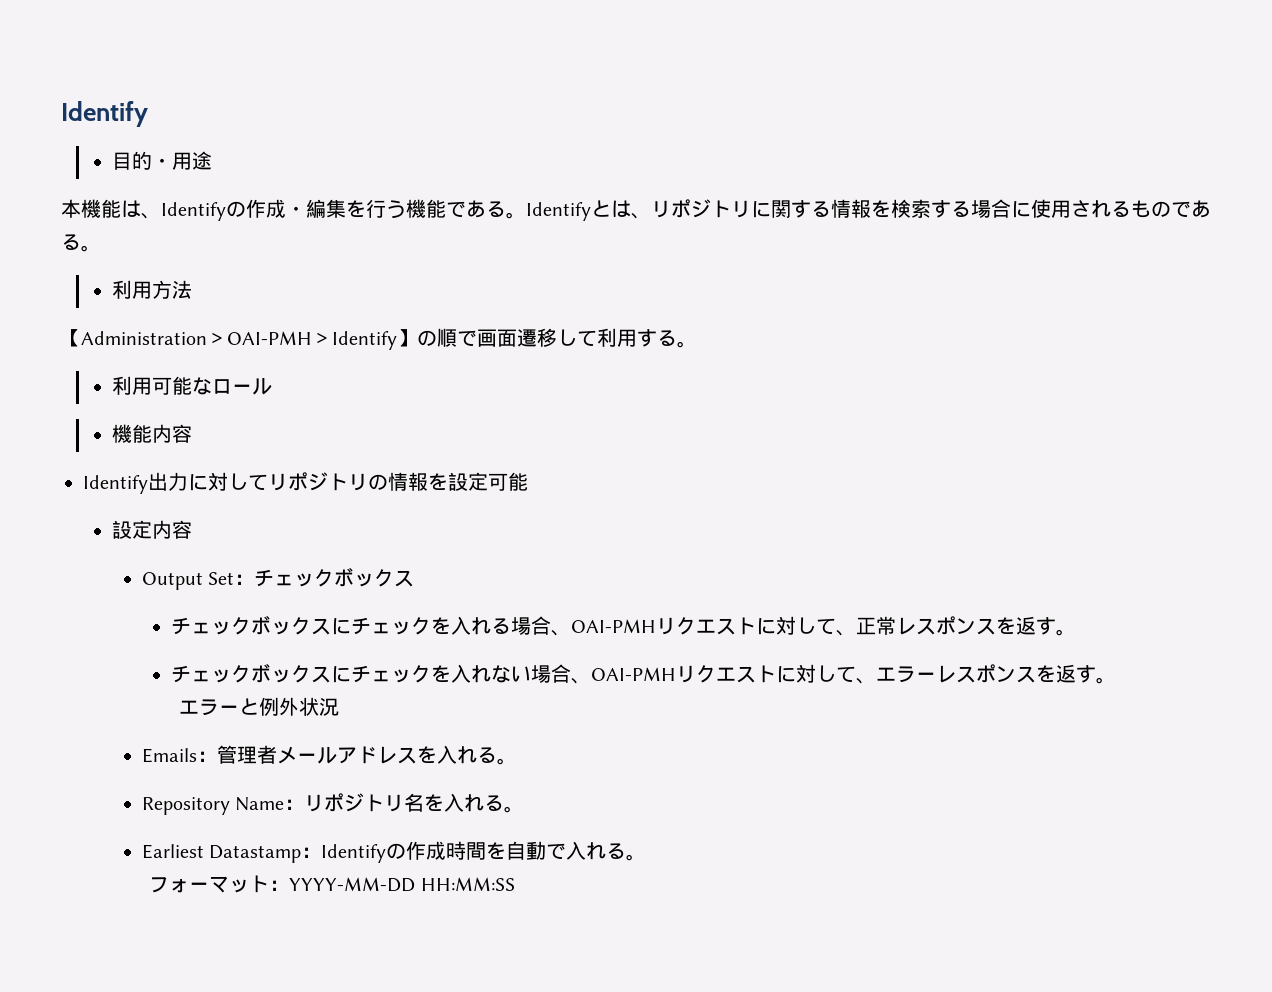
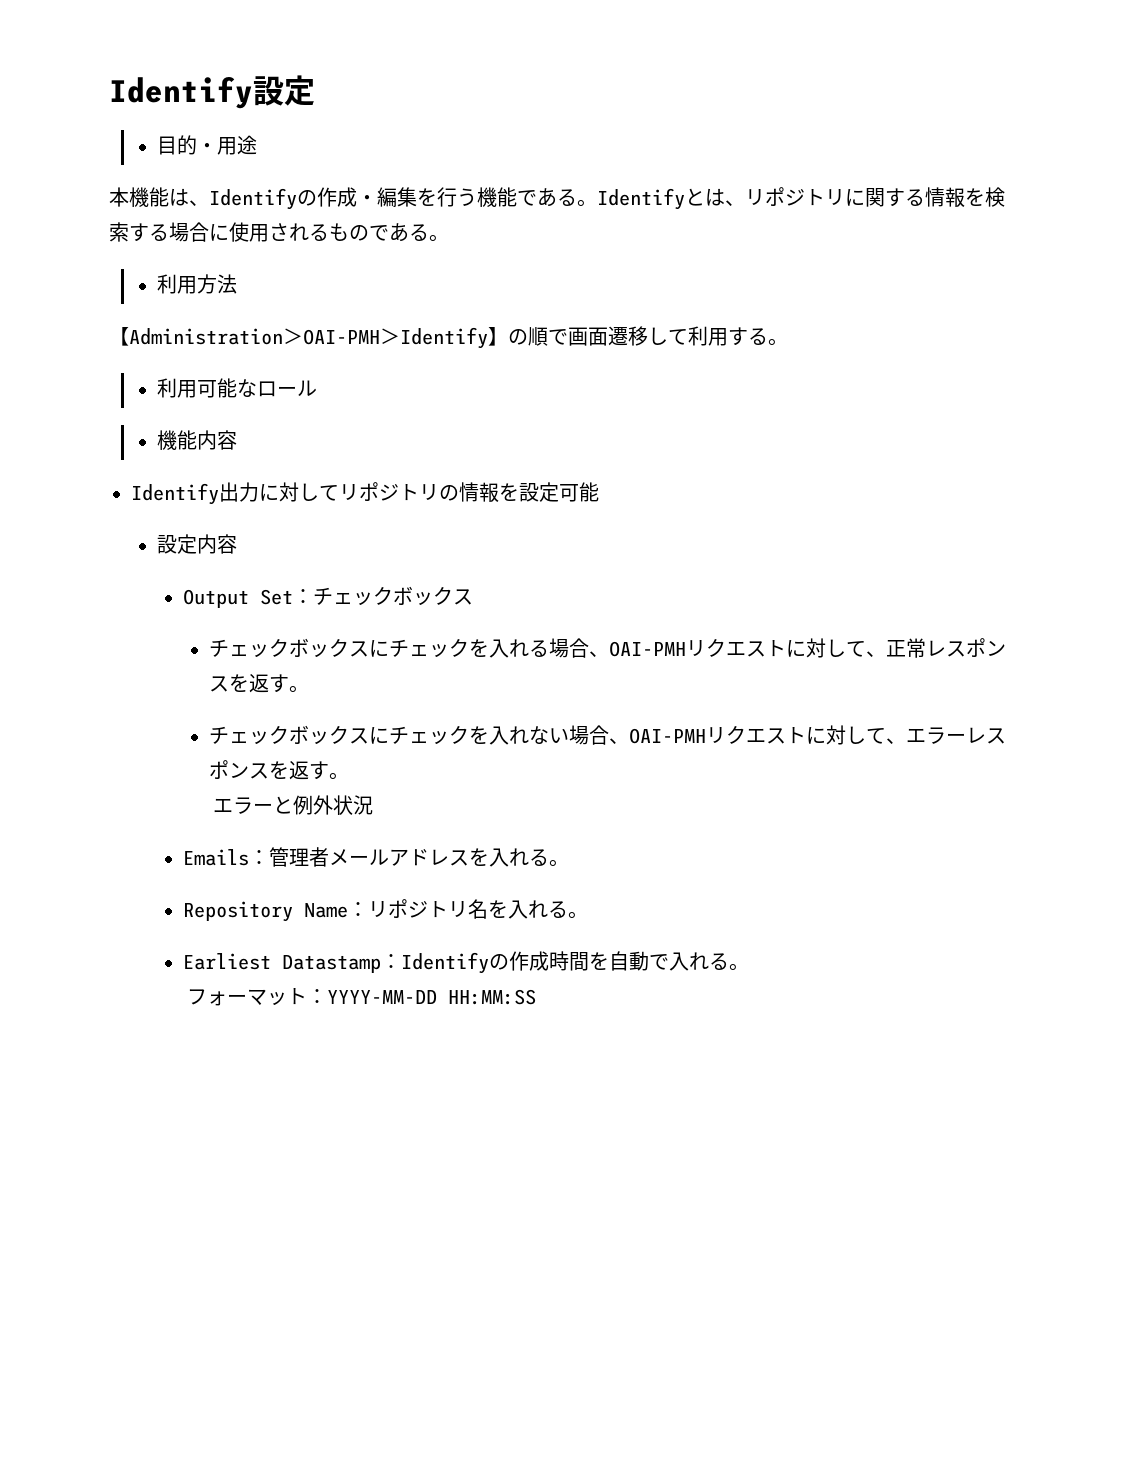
[61,101,148,127] Identify -> [109,75,315,109] Identify設定

